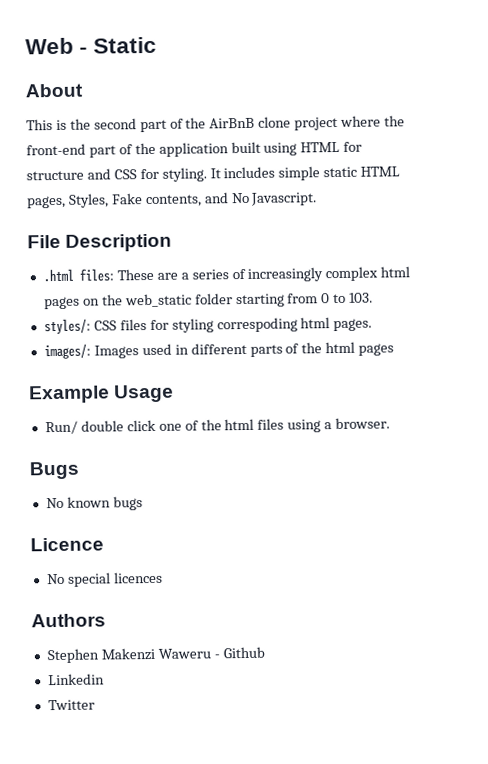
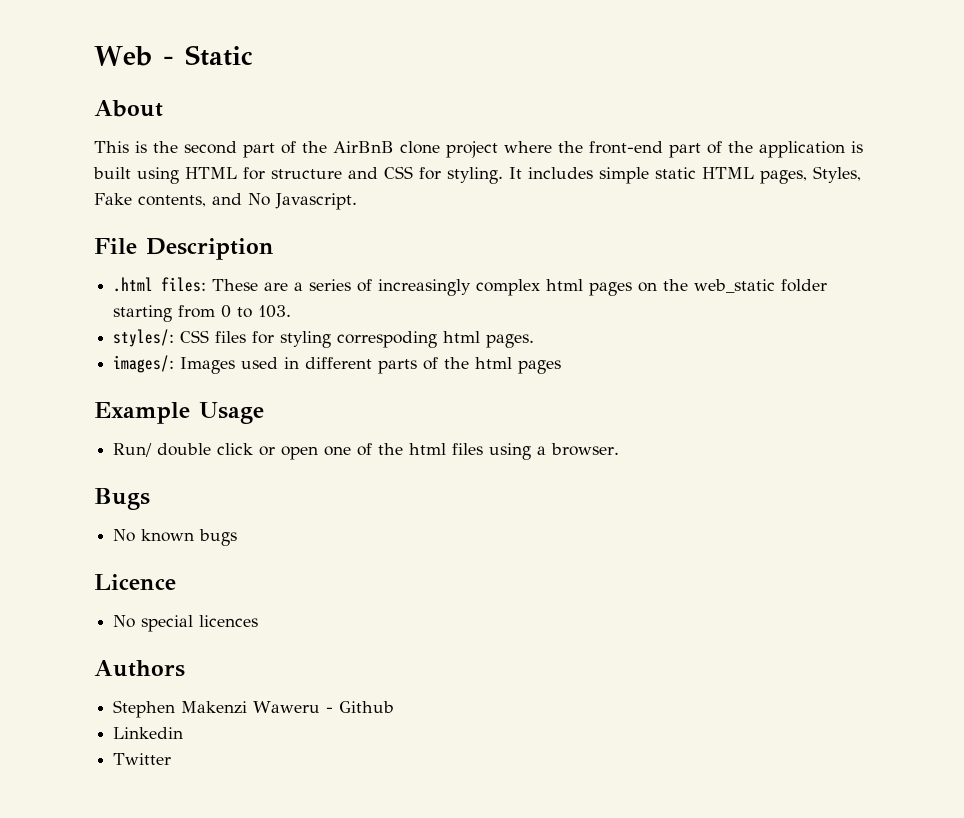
(229, 149) none -> [851,141,863,153] is
(156, 425) none -> [259,446,319,460] or open

